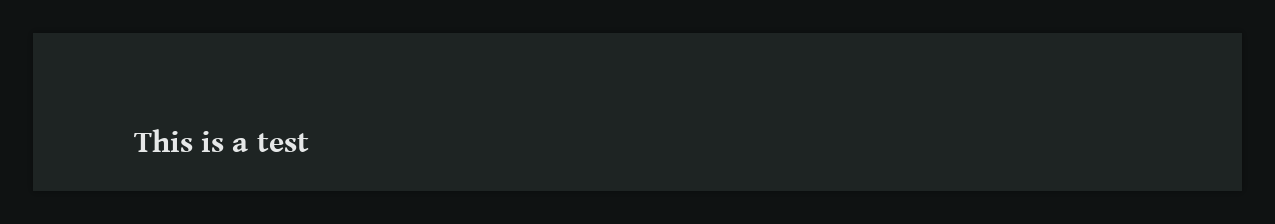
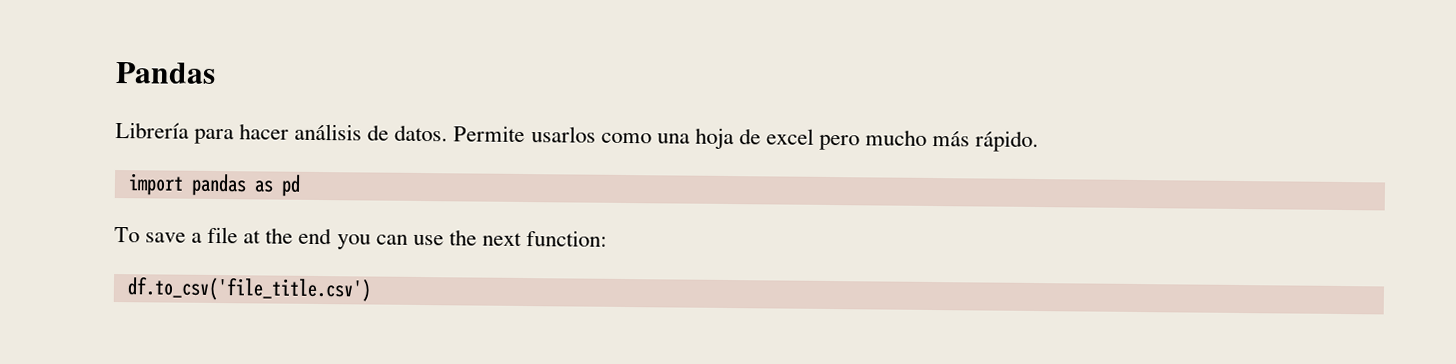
[134,129,309,152] This is a test -> [115,62,216,84] [115,122,1040,153] [127,173,301,197] [114,226,607,250] [126,277,372,302] Pandas // Librería para hacer análisis de datos. Permite usarlos como una hoja de excel pero mucho más rápido. // import pandas as pd // To save a file at the end you can use the next function: // df.to_csv('file_title.csv')

